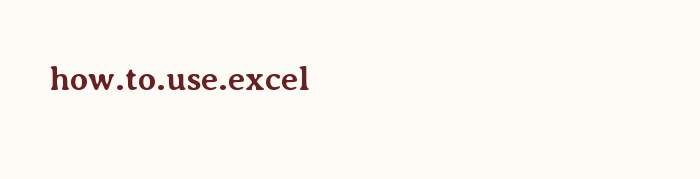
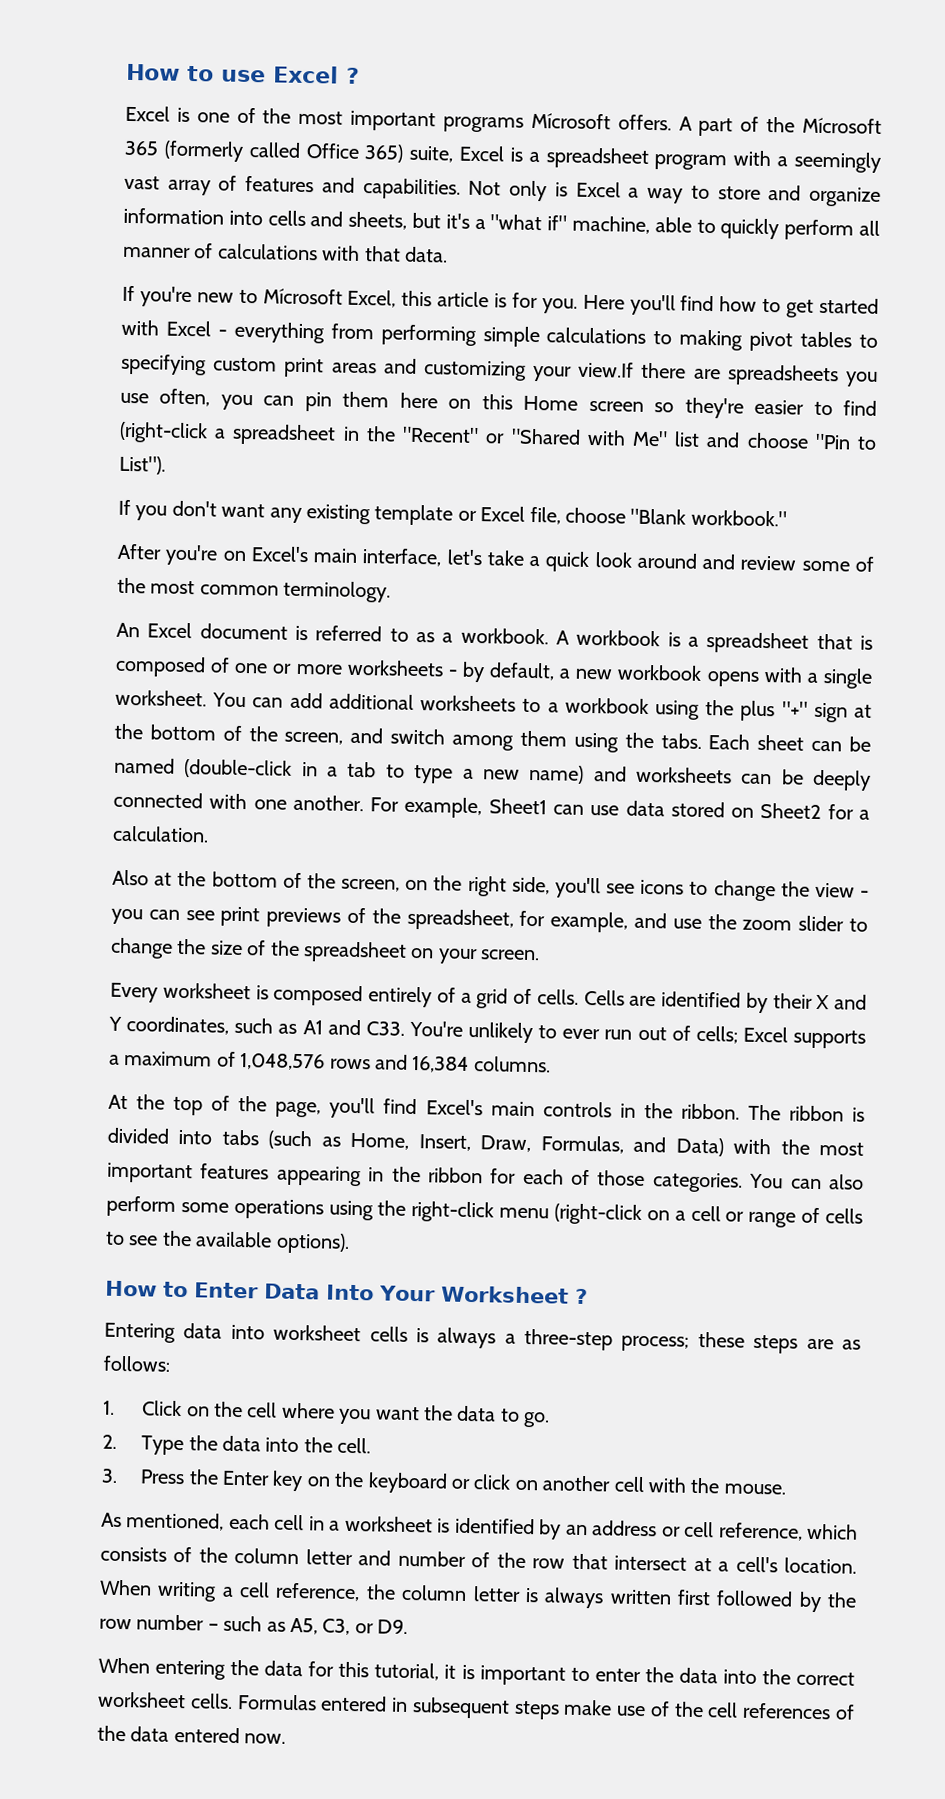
[50,66,310,90] how.to.use.excel -> [126,63,360,84] [125,105,882,137] [124,140,881,173] [124,175,882,207] [123,207,880,241] [123,243,448,263] [122,285,879,318] [121,319,878,352] [121,353,878,387] [120,388,877,419] [119,421,877,450] [119,455,166,475] [118,499,787,527] [117,543,874,572] [117,577,392,603] [116,622,874,654] [115,655,873,689] [115,689,873,723] [114,723,872,753] [114,757,871,791] [113,791,871,820] [112,825,209,843] [112,869,869,902] [111,906,868,933] [110,937,541,965] [110,982,867,1014] [108,1016,866,1049] [109,1051,551,1073] [108,1094,865,1122] [107,1127,864,1157] [107,1162,864,1193] [106,1195,864,1228] [105,1230,350,1254] [105,1280,588,1305] [104,1322,861,1354] [103,1355,171,1372] [103,1400,551,1428] [102,1434,372,1456] [101,1468,786,1495] [101,1512,858,1541] [100,1546,857,1574] [99,1579,857,1613] [99,1614,409,1635] [98,1657,855,1686] [97,1691,856,1720] [97,1725,287,1744] How to use Excel ? // Excel is one of the most important programs Mícrosoft offers. A part of the Mícrosoft 365 (formerly called Office 365) suite, Excel is a spreadsheet program with a seemingly vast array of features and capabilities. Not only is Excel a way to store and organize information into cells and sheets, but it's a "what if" machine, able to quickly perform all manner of calculations with that data. // If you're new to Mícrosoft Excel, this article is for you. Here you'll find how to get started with Excel - everything from performing simple calculations to making pivot tables to specifying custom print areas and customizing your view.If there are spreadsheets you use often, you can pin them here on this Home screen so they're easier to find (right-click a spreadsheet in the "Recent" or "Shared with Me" list and choose "Pin to List"). // If you don't want any existing template or Excel file, choose "Blank workbook." // After you're on Excel's main interface, let's take a quick look around and review some of the most common terminology. // An Excel document is referred to as a workbook. A workbook is a spreadsheet that is composed of one or more worksheets - by default, a new workbook opens with a single worksheet. You can add additional worksheets to a workbook using the plus "+" sign at the bottom of the screen, and switch among them using the tabs. Each sheet can be named (double-click in a tab to type a new name) and worksheets can be deeply connected with one another. For example, Sheet1 can use data stored on Sheet2 for a calculation. // Also at the bottom of the screen, on the right side, you'll see icons to change the view - you can see print previews of the spreadsheet, for example, and use the zoom slider to change the size of the spreadsheet on your screen. // Every worksheet is composed entirely of a grid of cells. Cells are identified by their X and Y coordinates, such as A1 and C33. You're unlikely to ever run out of cells; Excel supports a maximum of 1,048,576 rows and 16,384 columns. // At the top of the page, you'll find Excel's main controls in the ribbon. The ribbon is divided into tabs (such as Home, Insert, Draw, Formulas, and Data) with the most important features appearing in the ribbon for each of those categories. You can also perform some operations using the right-click menu (right-click on a cell or range of cells to see the available options). // How to Enter Data Into Your Worksheet ? // Entering data into worksheet cells is always a three-step process; these steps are as follows: // 1. Click on the cell where you want the data to go. // 2. Type the data into the cell. // 3. Press the Enter key on the keyboard or click on another cell with the mouse. // As mentioned, each cell in a worksheet is identified by an address or cell reference, which consists of the column letter and number of the row that intersect at a cell's location. When writing a cell reference, the column letter is always written first followed by the row number – such as A5, C3, or D9. // When entering the data for this tutorial, it is important to enter the data into the correct worksheet cells. Formulas entered in subsequent steps make use of the cell references of the data entered now.

